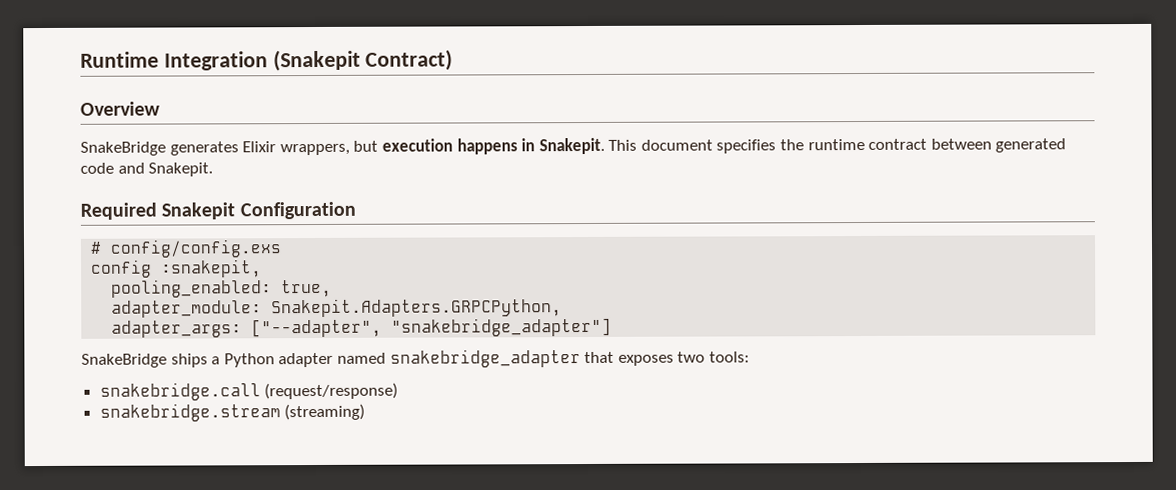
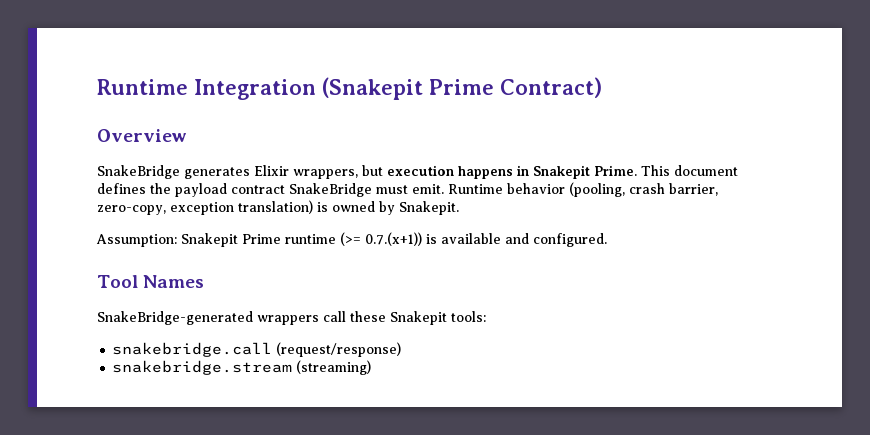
(361, 60) none -> [429,79,494,95] Prime
[538,137,1067,155] [80,162,214,177] [80,201,356,220] [90,239,283,258] [91,259,263,278] [111,279,333,298] [111,298,563,318] [111,317,613,338] [81,349,706,368] Snakepit. This document specifies the runtime contract between generated code and Snakepit. // Required Snakepit Configuration // # config/config.exs // config :snakepit, // pooling_enabled: true, // adapter_module: Snakepit.Adapters.GRPCPython, // adapter_args: ["--adapter", "snakebridge_adapter"] // SnakeBridge ships a Python adapter named snakebridge_adapter that exposes two -> [533,165,738,179] [97,182,718,197] [97,200,459,215] [96,232,607,247] [97,275,205,288] [97,311,447,325] Snakepit Prime. This document defines the payload contract SnakeBridge must emit. Runtime behavior (pooling, crash barrier, zero-copy, exception translation) is owned by Snakepit. // Assumption: Snakepit Prime runtime (>= 0.7.(x+1)) is available and configured. // Tool Names // SnakeBridge-generated wrappers call these Snakepit

